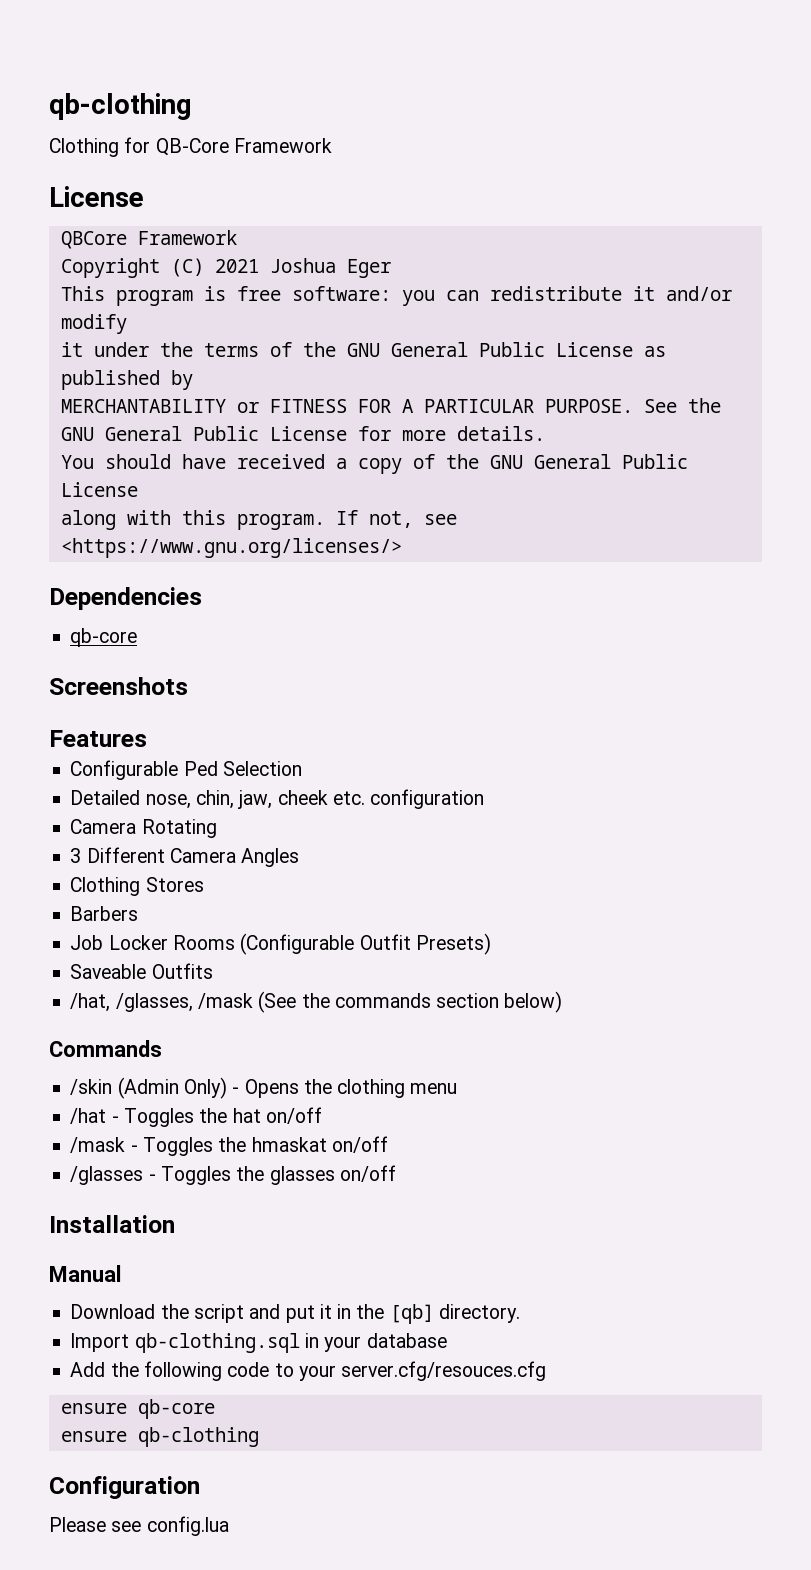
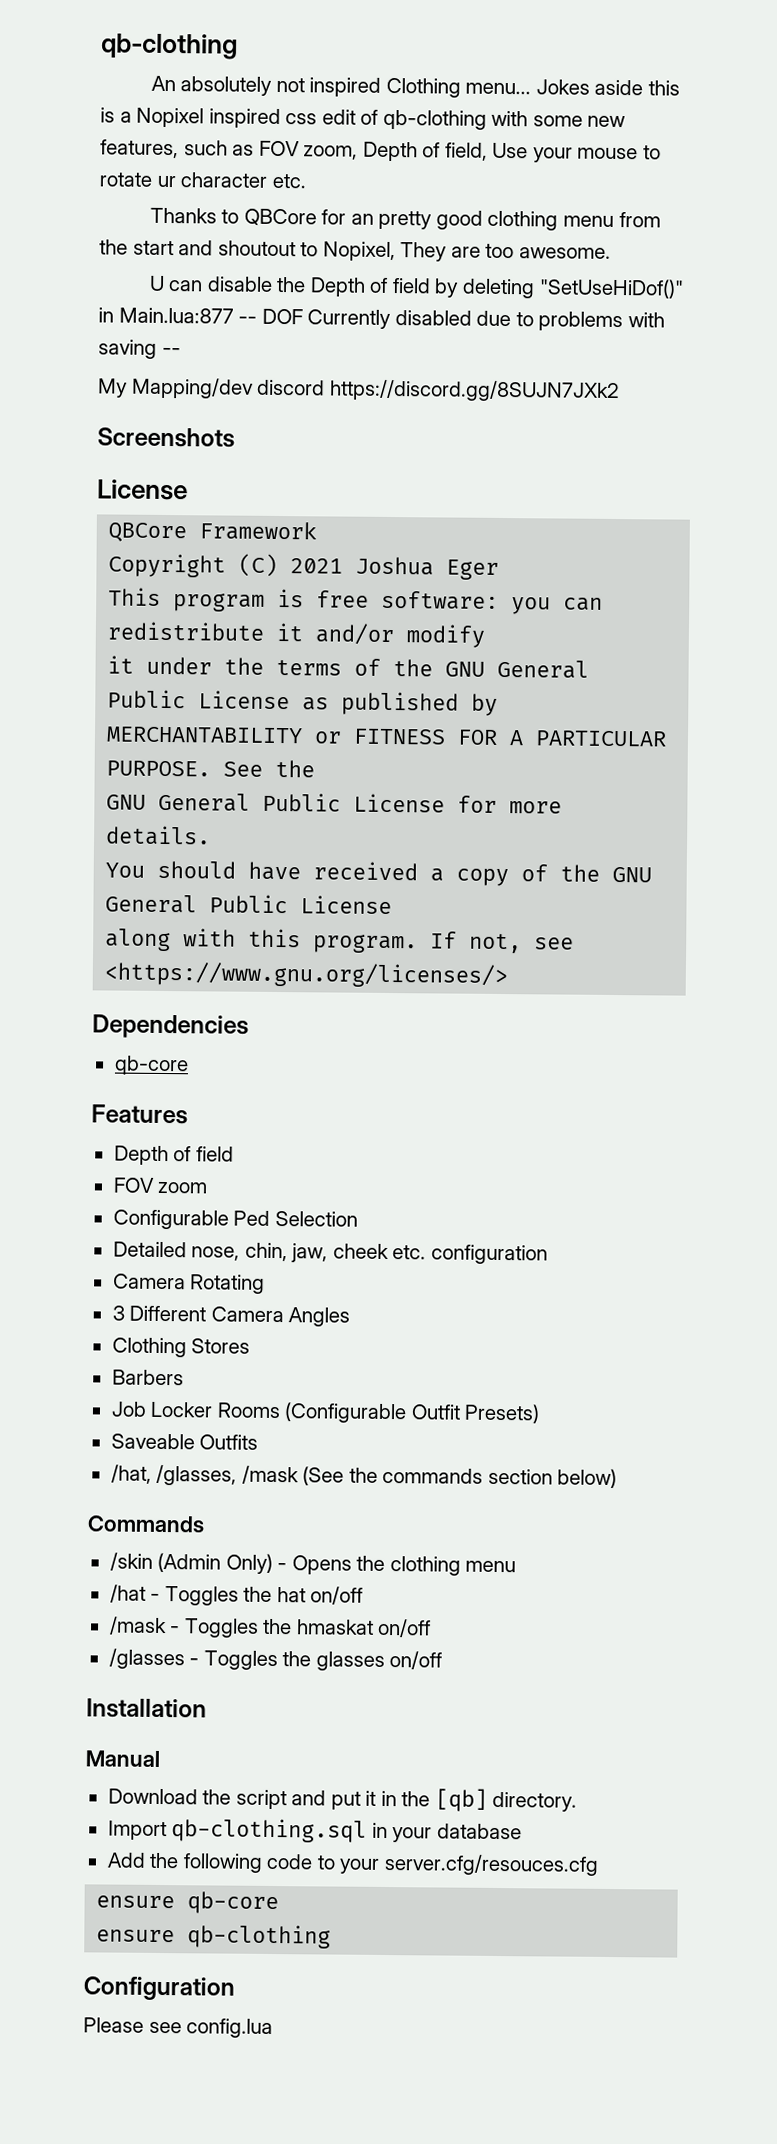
[49,93,191,120] [49,137,332,157] qb-clothing // Clothing for QB-Core Framework -> [101,33,238,60] [150,75,680,98] [100,107,627,130] [100,139,661,163] [99,172,306,189] [149,207,661,231] [99,239,611,262] [148,275,684,299] [98,307,665,332] [98,339,181,359] [97,377,620,403] [97,427,235,448] qb-clothing // An absolutely not inspired Clothing menu... Jokes aside this is a Nopixel inspired css edit of qb-clothing with some new features, such as FOV zoom, Depth of field, Use your mouse to rotate ur character etc. // Thanks to QBCore for an pretty good clothing menu from the start and shoutout to Nopixel, They are too awesome. // U can disable the Depth of field by deleting "SetUseHiDof()" in Main.lua:877 -- DOF Currently disabled due to problems with saving -- // My Mapping/dev discord https://discord.gg/8SUJN7JXk2 // Screenshots
[49,677,188,695] [49,730,147,747] Screenshots // Features -> [91,1104,188,1125] [113,1145,234,1166] [112,1177,209,1194] Features // Depth of field // FOV zoom

